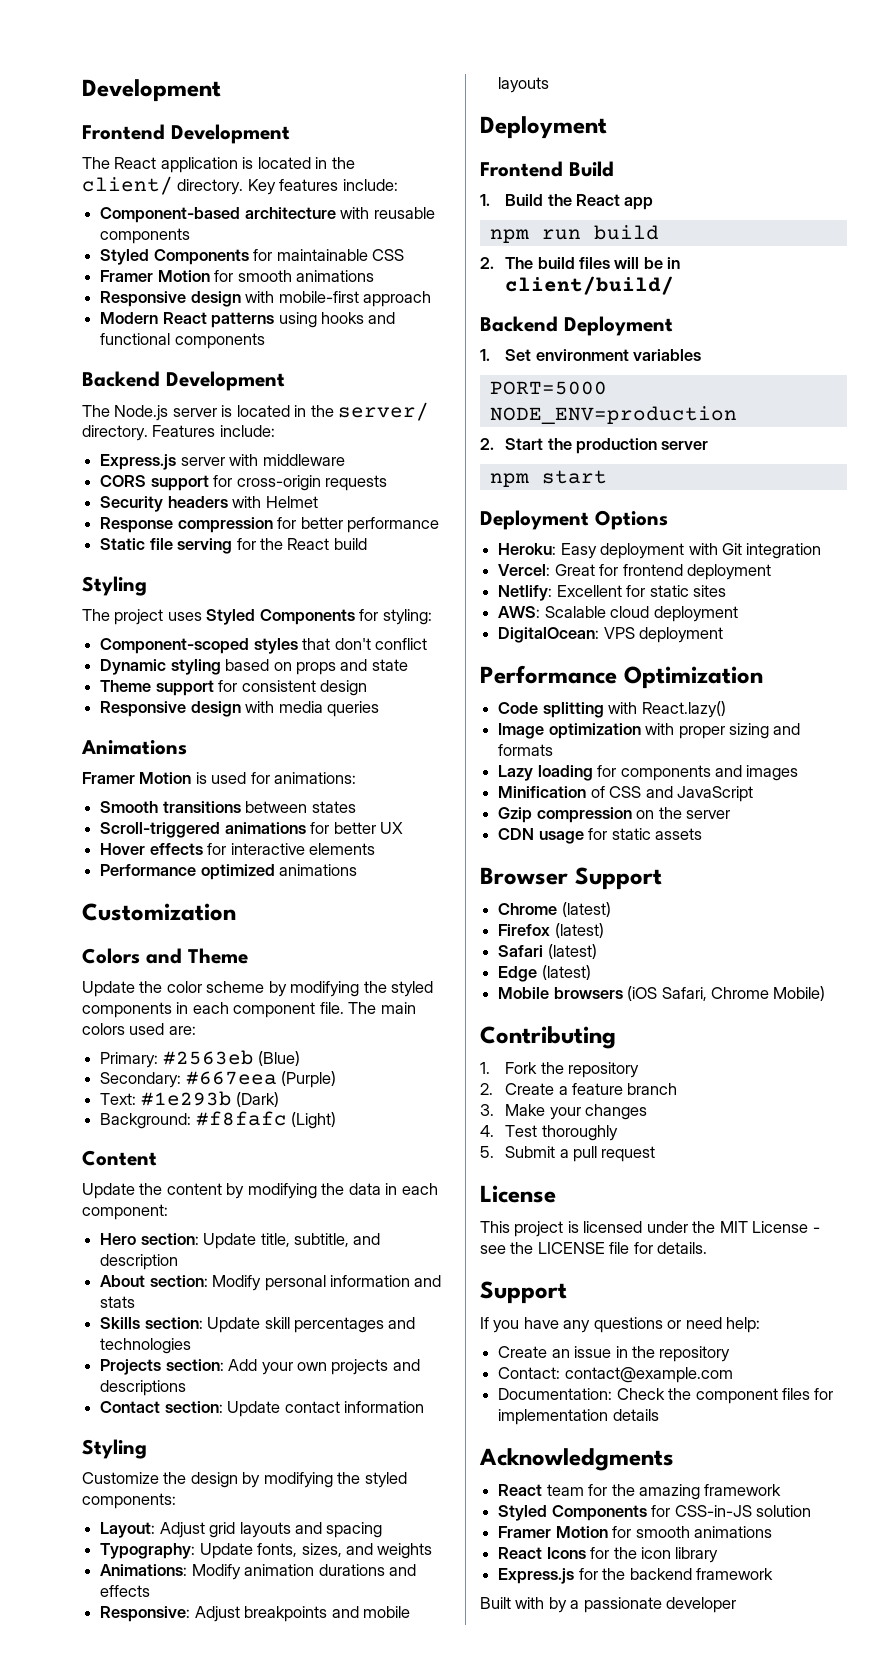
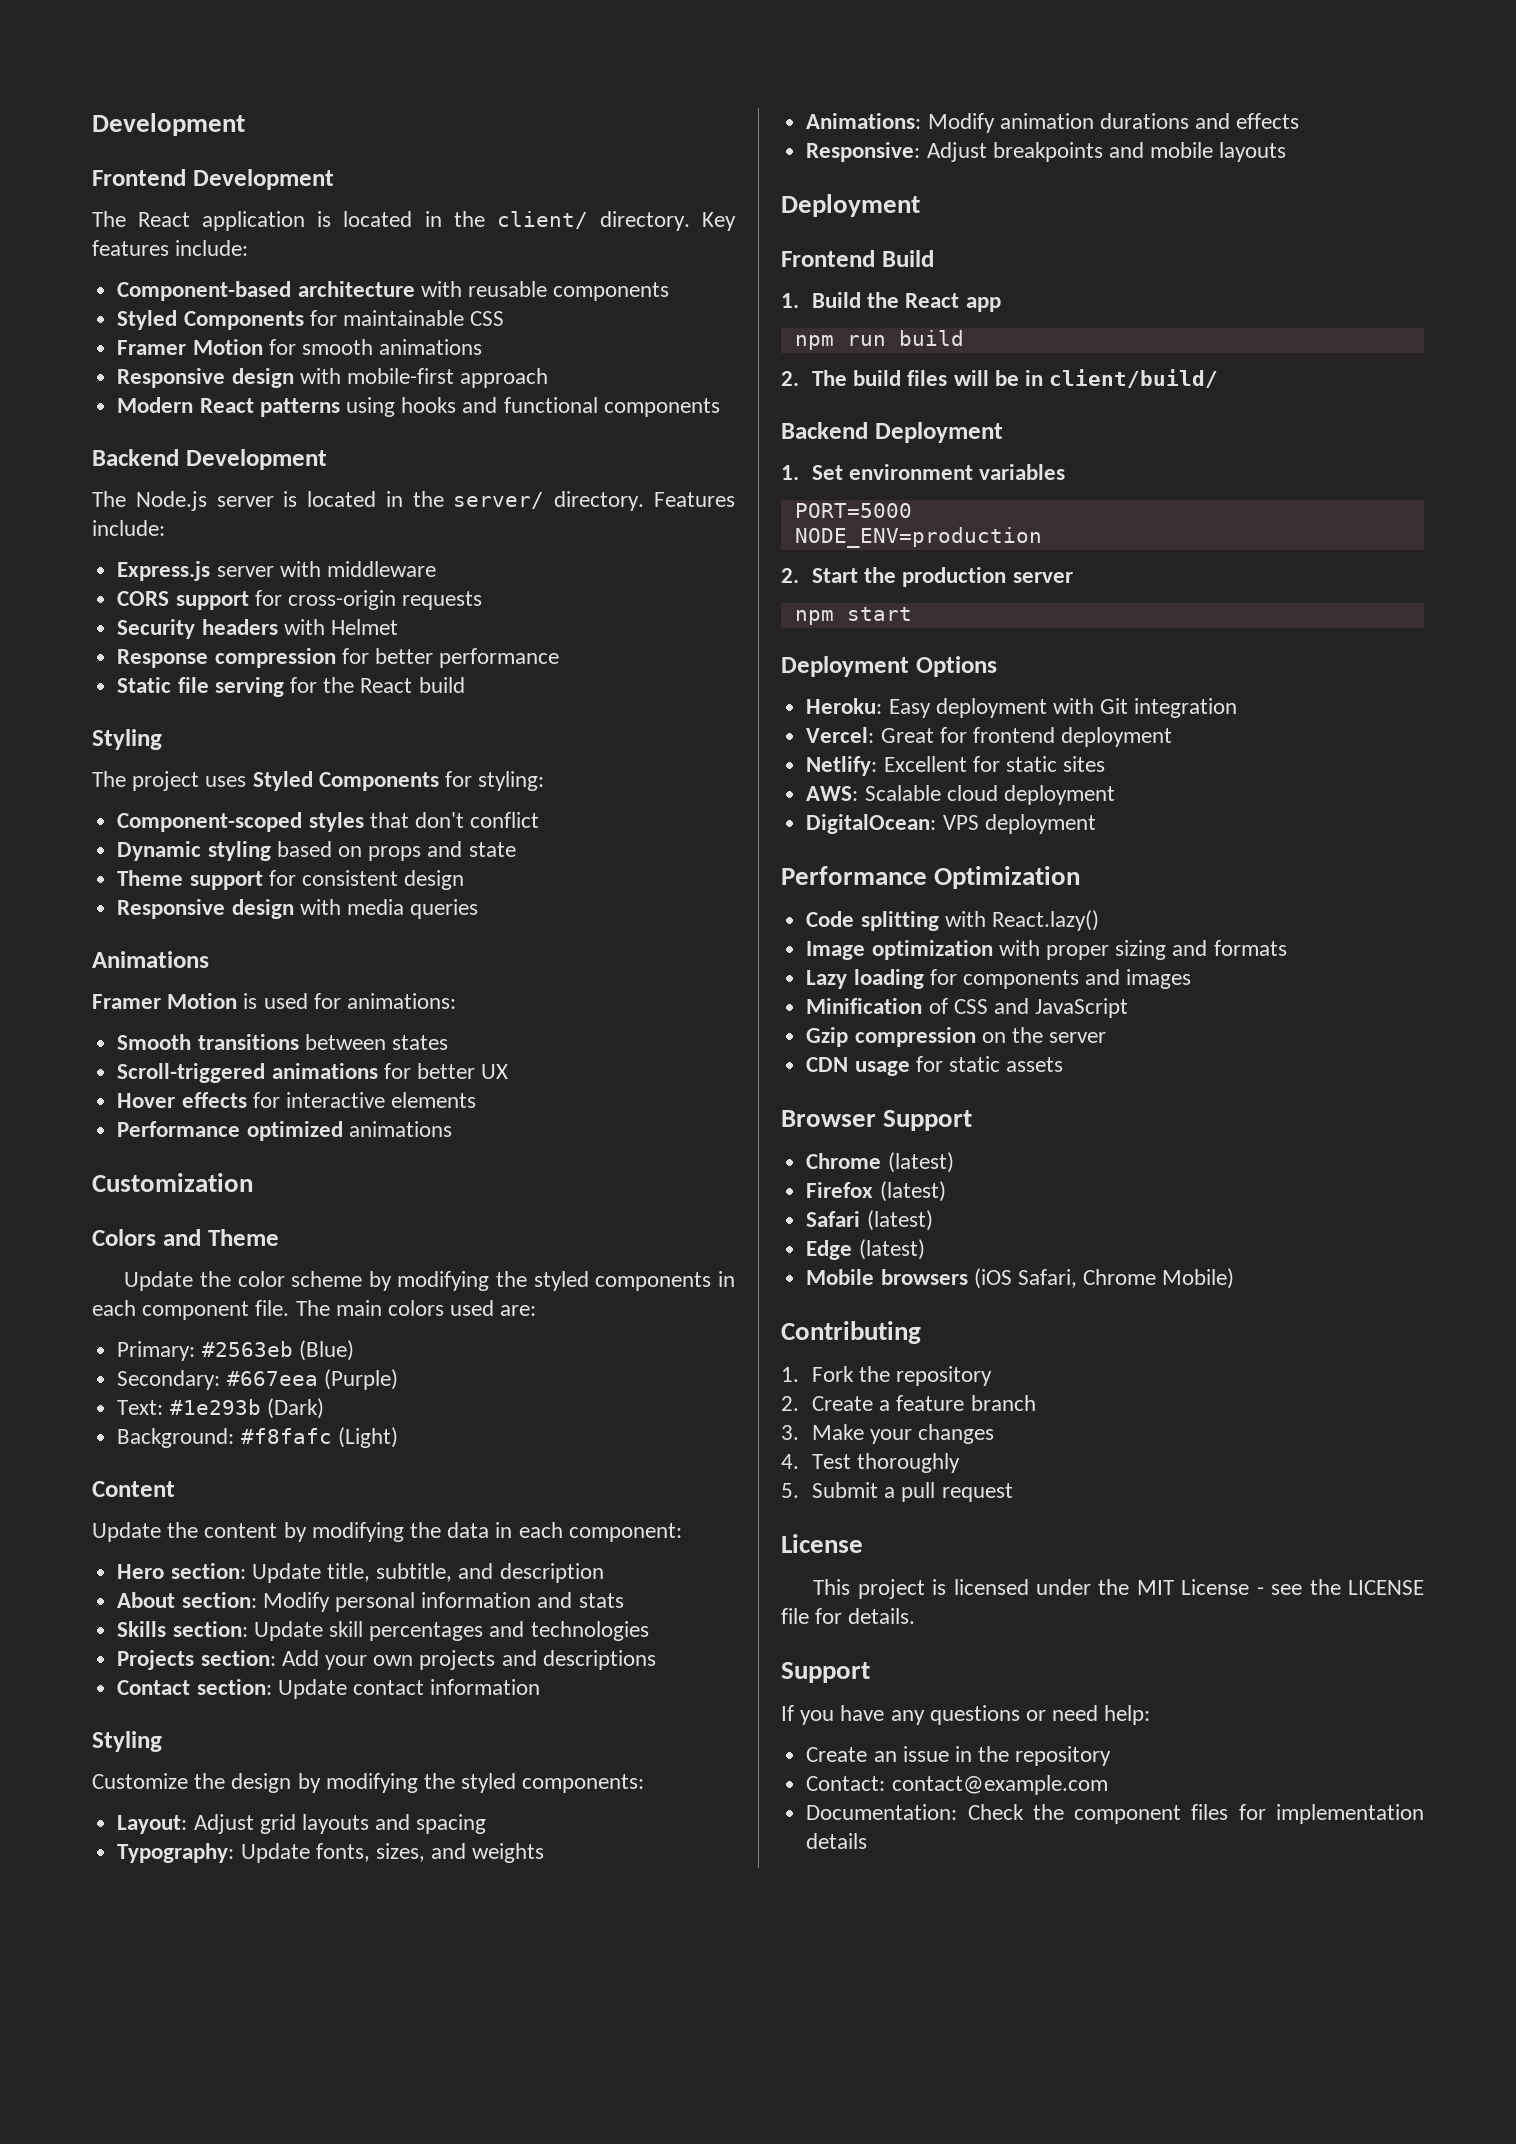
[479,1448,674,1471] [498,1484,782,1500] [498,1505,811,1521] [498,1526,772,1538] [498,1547,719,1563] [498,1568,773,1584] [480,1597,737,1613] // Acknowledgments // React team for the amazing framework // Styled Components for CSS-in-JS solution // Framer Motion for smooth animations // React Icons for the icon library // Express.js for the backend framework // Built with by a passionate developer -> (868, 1841) none

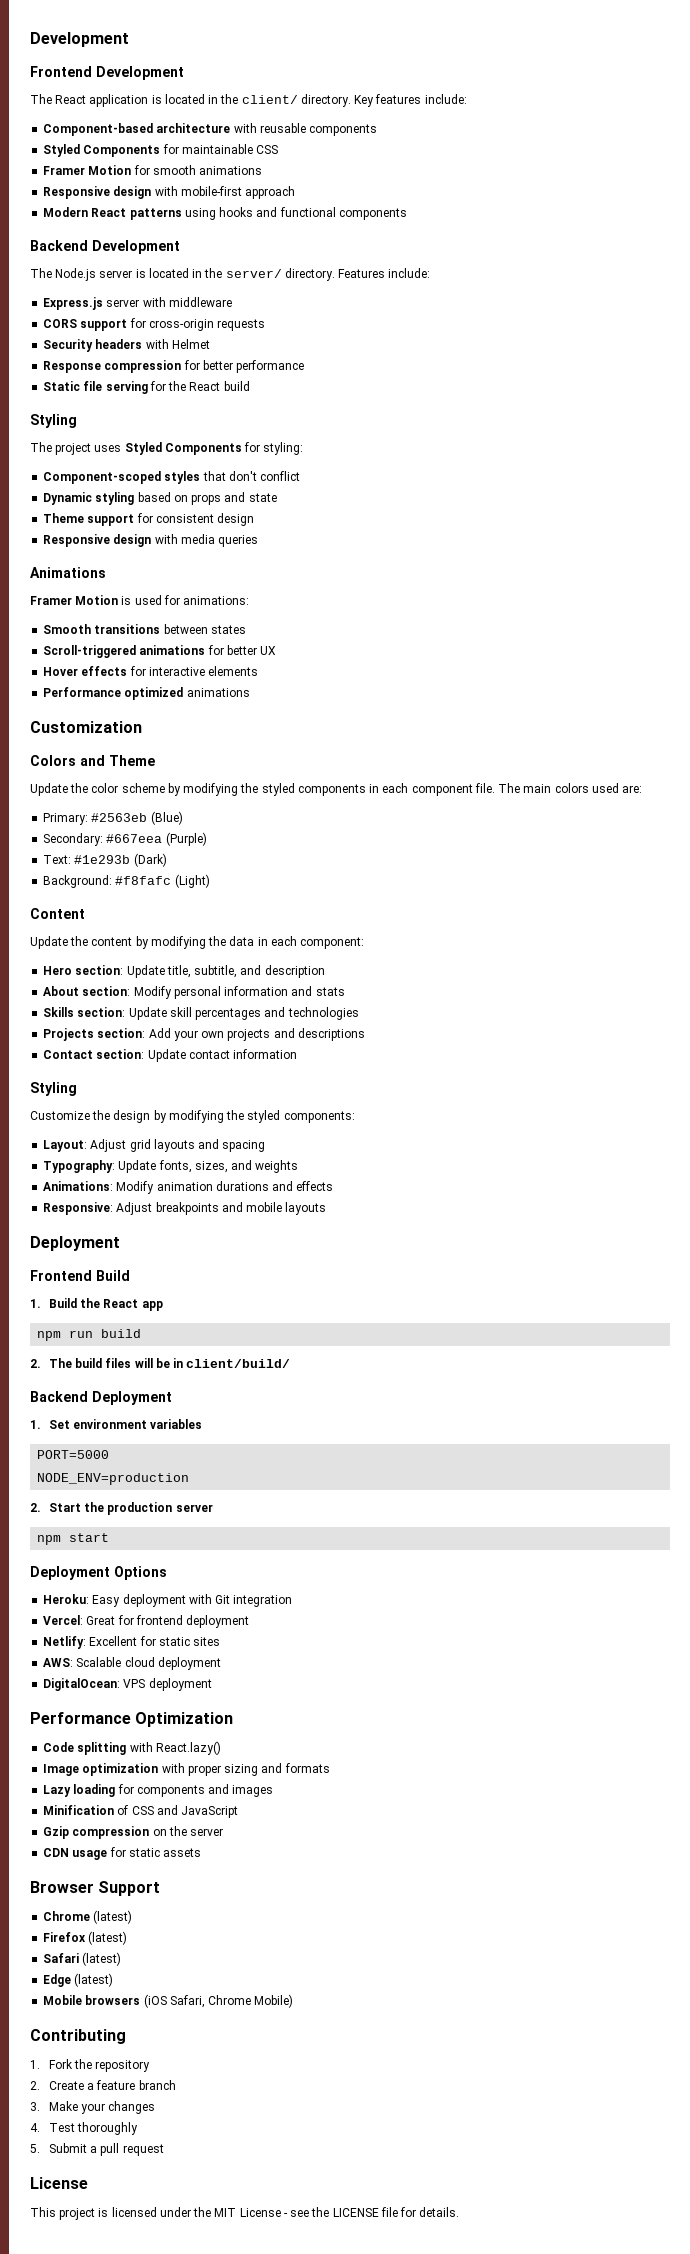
[781,1662,870,1683] [781,1705,1151,1725] [806,1746,1112,1766] [806,1775,1108,1795] [806,1804,1424,1824] [806,1833,868,1849] // Support // If you have any questions or need help: // Create an issue in the repository // Contact: contact@example.com // Documentation: Check the component files for implementation details -> (460, 2212) none

